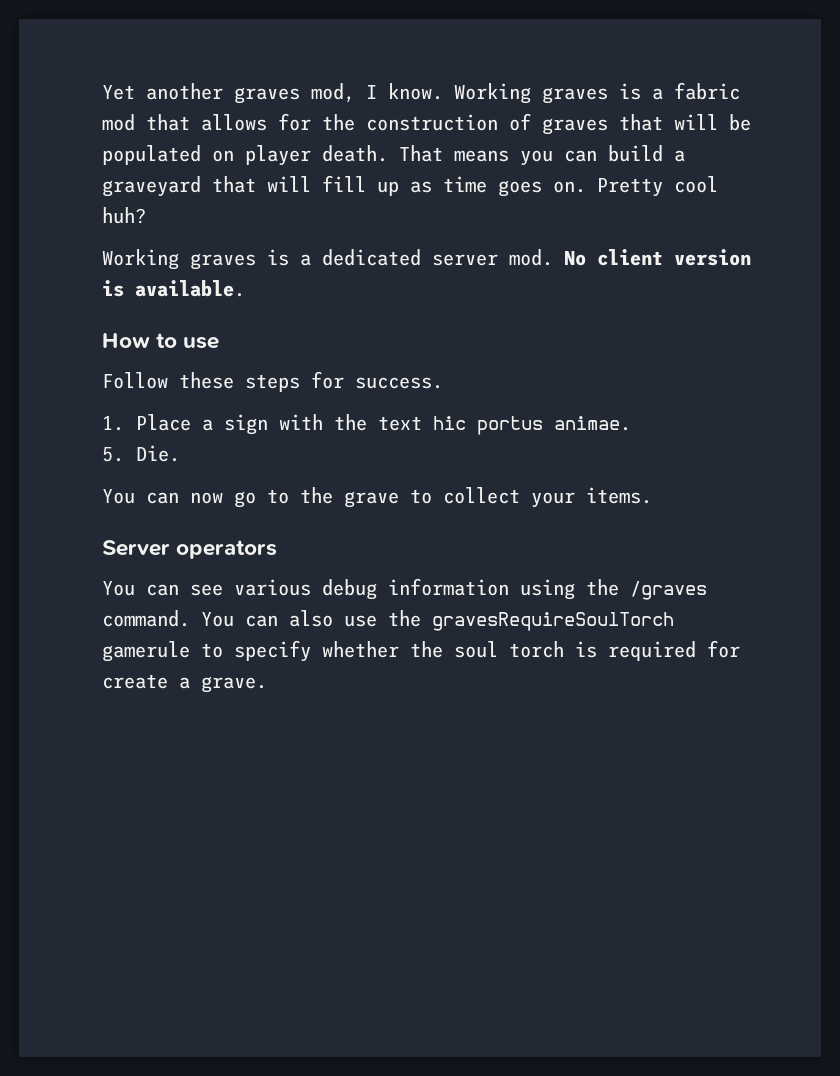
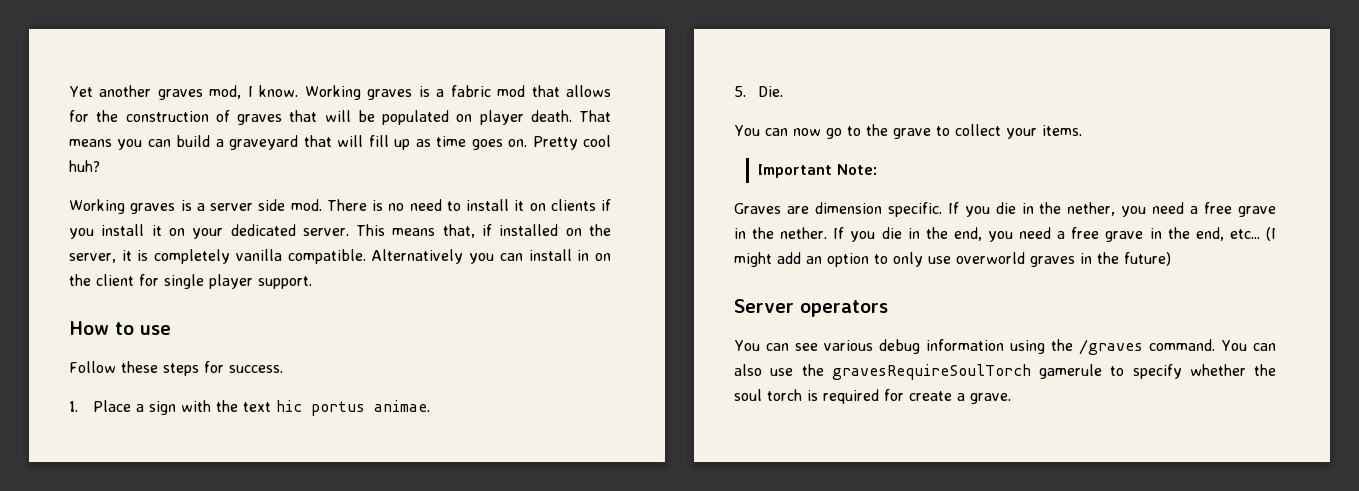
[322,249,751,266] [102,280,245,297] dedicated server mod. No client version is available. -> [210,199,611,211] [69,224,612,239] [69,249,612,264] [69,274,312,289] server side mod. There is no need to install it on clients if you install it on your dedicated server. This means that, if installed on the server, it is completely vanilla compatible. Alternatively you can install in on the client for single player support.
(652, 495) none -> [757,164,877,178] [734,202,1276,217] [734,227,1276,242] [734,252,1171,267] // Important Note: // Graves are dimension specific. If you die in the nether, you need a free grave in the nether. If you die in the end, you need a free grave in the end, etc... (I might add an option to only use overworld graves in the future)

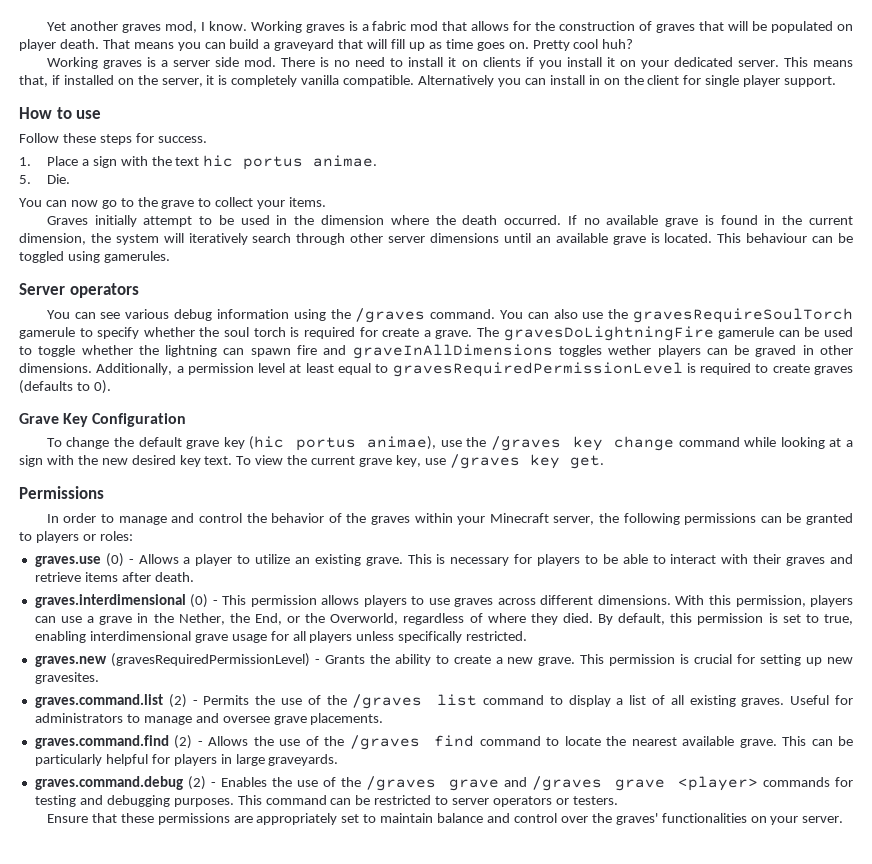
[757,164,877,178] // Important Note: -> (327, 202) none
[786,202,1276,217] [734,227,1276,242] [734,252,1171,267] are dimension specific. If you die in the nether, you need a free grave in the nether. If you die in the end, you need a free grave in the end, etc... (I might add an option to only use overworld graves in the future) -> [94,215,853,227] [19,233,854,245] [19,251,170,263] initially attempt to be used in the dimension where the death occurred. If no available grave is found in the current dimension, the system will iteratively search through other server dimensions until an available grave is located. This behaviour can be toggled using gamerules.
(1011, 398) none -> [476,326,853,341] [19,344,853,359] [19,362,854,377] [19,380,111,394] [19,413,187,427] [46,436,854,451] [19,454,604,469] [19,486,104,499] [46,513,854,525] [19,531,133,543] [34,553,853,567] [34,572,194,582] [34,594,853,608] [34,613,853,625] [34,631,528,643] [34,653,853,667] [34,672,99,684] [34,694,853,709] [34,713,384,725] [34,735,853,750] [34,754,339,766] [34,776,853,791] [34,795,618,807] [46,813,844,825] The gravesDoLightningFire gamerule can be used to toggle whether the lightning can spawn fire and graveInAllDimensions toggles wether players can be graved in other dimensions. Additionally, a permission level at least equal to gravesRequiredPermissionLevel is required to create graves (defaults to 0). // Grave Key Configuration // To change the default grave key (hic portus animae), use the /graves key change command while looking at a sign with the new desired key text. To view the current grave key, use /graves key get. // Permissions // In order to manage and control the behavior of the graves within your Minecraft server, the following permissions can be granted to players or roles: // graves.use (0) - Allows a player to utilize an existing grave. This is necessary for players to be able to interact with their graves and retrieve items after death. // graves.interdimensional (0) - This permission allows players to use graves across different dimensions. With this permission, players can use a grave in the Nether, the End, or the Overworld, regardless of where they died. By default, this permission is set to true, enabling interdimensional grave usage for all players unless specifically restricted. // graves.new (gravesRequiredPermissionLevel) - Grants the ability to create a new grave. This permission is crucial for setting up new gravesites. // graves.command.list (2) - Permits the use of the /graves list command to display a list of all existing graves. Useful for administrators to manage and oversee grave placements. // graves.command.find (2) - Allows the use of the /graves find command to locate the nearest available grave. This can be particularly helpful for players in large graveyards. // graves.command.debug (2) - Enables the use of the /graves grave and /graves grave <player> commands for testing and debugging purposes. This command can be restricted to server operators or testers. // Ensure that these permissions are appropriately set to maintain balance and control over the graves' functionalities on your server.

